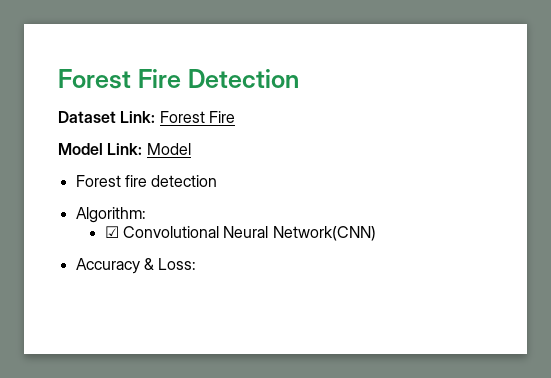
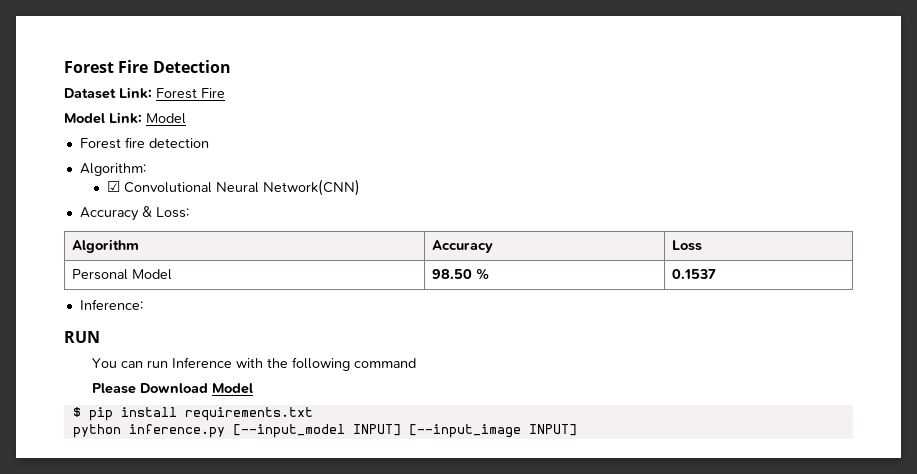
(197, 264) none -> [72,239,140,253] [432,240,494,253] [672,240,703,251] [72,269,173,280] [432,268,491,280] [672,269,717,279] [79,299,143,310] [64,331,100,343] [91,357,416,371] [91,383,253,394] [72,407,313,421] [72,424,577,438] // Algorithm | Accuracy | Loss // Personal Model | 98.50 % | 0.1537 // Inference: // RUN // You can run Inference with the following command // Please Download Model // $ pip install requirements.txt // python inference.py [--input_model INPUT] [--input_image INPUT]

